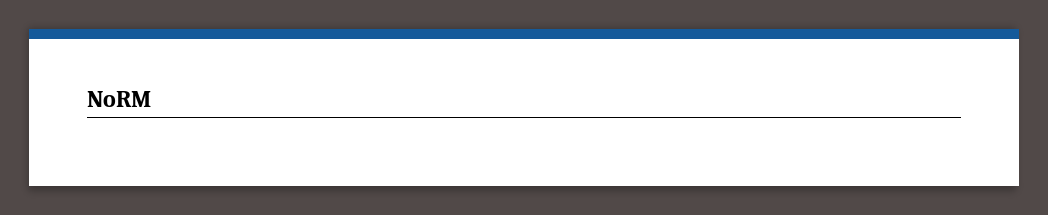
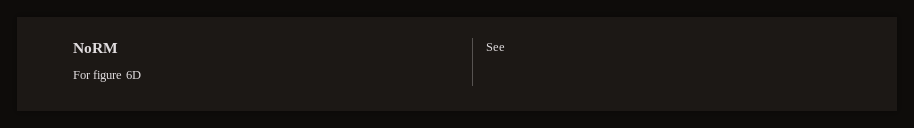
(151, 99) none -> [73,70,141,82] [486,43,505,51] // For figure 6D // See

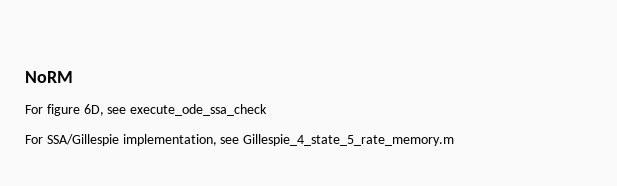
[125,71,141,79] [486,43,505,51] 6D // See -> [83,104,268,116] [25,134,455,146] 6D, see execute_ode_ssa_check // For SSA/Gillespie implementation, see Gillespie_4_state_5_rate_memory.m

